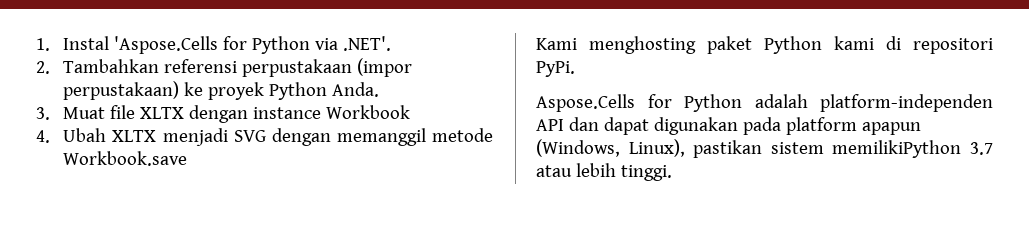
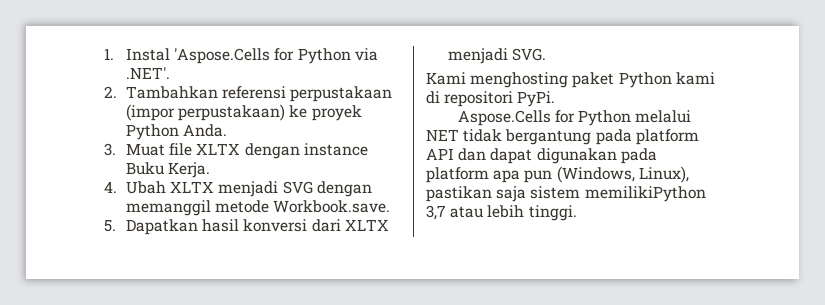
[326,105,411,119] Workbook -> [126,162,211,178] Buku Kerja.
[63,151,188,166] Workbook.save -> [273,200,391,213] [104,219,389,235] [448,48,547,64] Workbook.save. // 5. Dapatkan hasil konversi dari XLTX menjadi SVG.
[754,94,993,112] adalah platform-independen -> [635,110,692,123] [426,129,699,145] melalui NET tidak bergantung pada platform
[861,122,921,135] apapun -> [493,170,553,183] apa pun
(763, 149) none -> [496,186,527,202] saja
[970,142,993,155] 3.7 -> [426,205,446,220] 3,7

